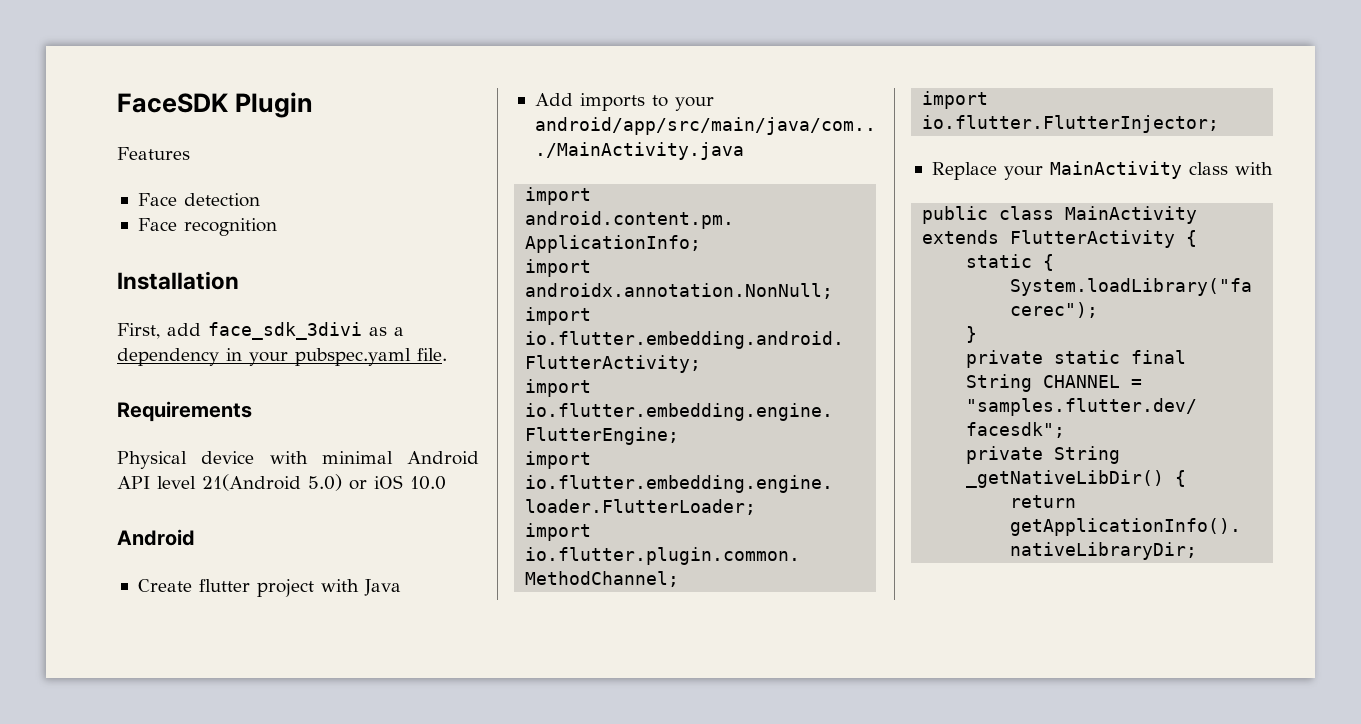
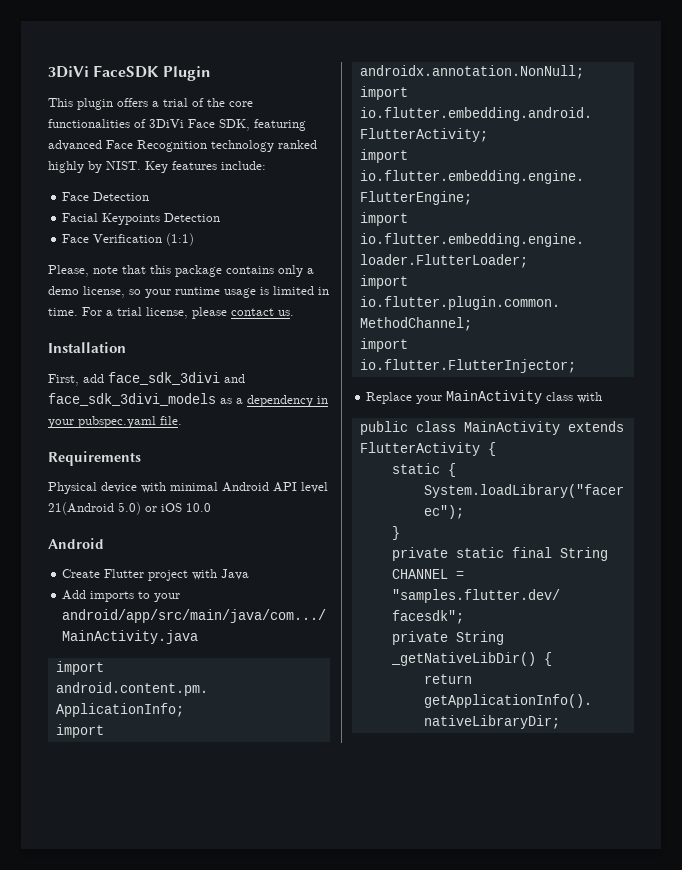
(117, 103) none -> [48,66,89,78] 3DiVi
[117,147,190,160] [137,193,260,207] [137,218,277,236] Features // Face detection // Face recognition -> [48,98,253,110] [48,119,306,131] [48,140,317,152] [48,161,266,173] [62,192,150,201] [62,213,221,225] [62,233,195,246] [48,265,314,277] [48,286,329,298] [48,307,294,319] This plugin offers a trial of the core functionalities of 3DiVi Face SDK, featuring advanced Face Recognition technology ranked highly by NIST. Key features include: // Face Detection // Facial Keypoints Detection // Face Verification (1:1) // Please, note that this package contains only a demo license, so your runtime usage is limited in time. For a trial license, please contact us.
(362, 331) none -> [224,374,245,383] [48,393,216,406] and face_sdk_3divi_models
[198,579,250,592] flutter -> [104,569,145,578] Flutter

